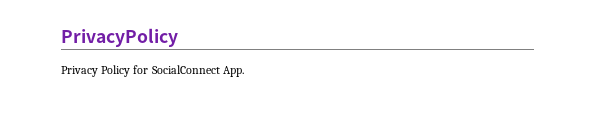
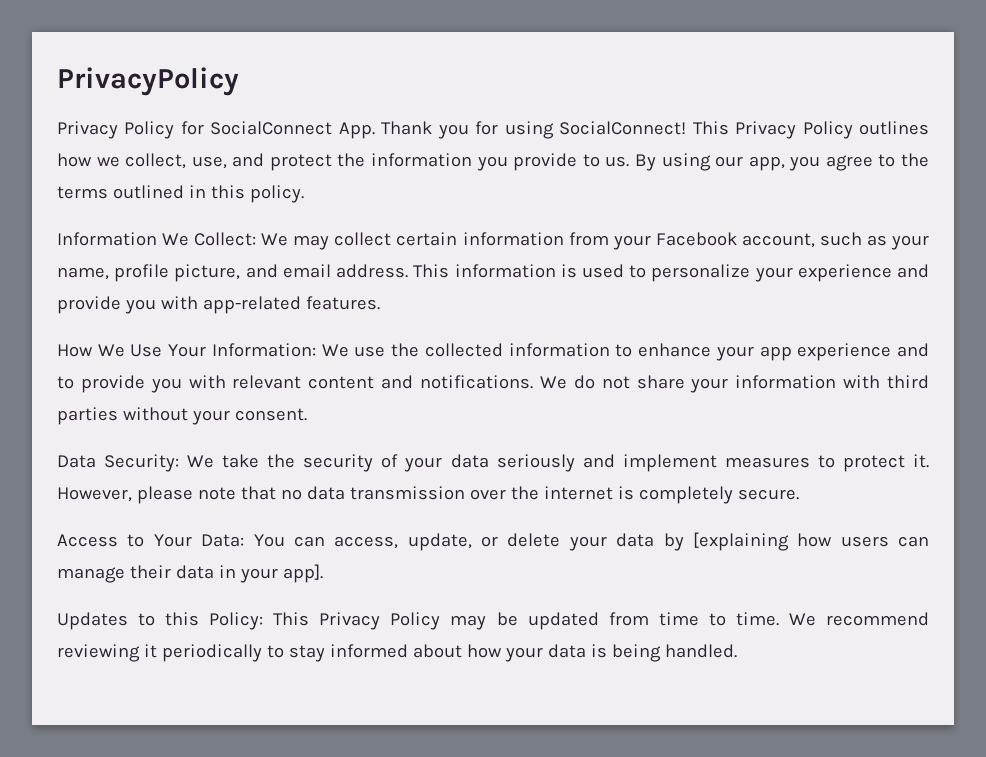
(244, 71) none -> [381,121,929,139] [57,153,929,171] [57,185,304,203] [57,232,929,250] [57,264,929,282] [57,296,380,314] [57,343,930,361] [57,375,930,393] [57,407,307,425] [57,454,929,472] [57,486,799,504] [57,532,929,551] [57,564,323,583] [57,612,930,630] [57,644,737,662] Thank you for using SocialConnect! This Privacy Policy outlines how we collect, use, and protect the information you provide to us. By using our app, you agree to the terms outlined in this policy. // Information We Collect: We may collect certain information from your Facebook account, such as your name, profile picture, and email address. This information is used to personalize your experience and provide you with app-related features. // How We Use Your Information: We use the collected information to enhance your app experience and to provide you with relevant content and notifications. We do not share your information with third parties without your consent. // Data Security: We take the security of your data seriously and implement measures to protect it. However, please note that no data transmission over the internet is completely secure. // Access to Your Data: You can access, update, or delete your data by [explaining how users can manage their data in your app]. // Updates to this Policy: This Privacy Policy may be updated from time to time. We recommend reviewing it periodically to stay informed about how your data is being handled.

